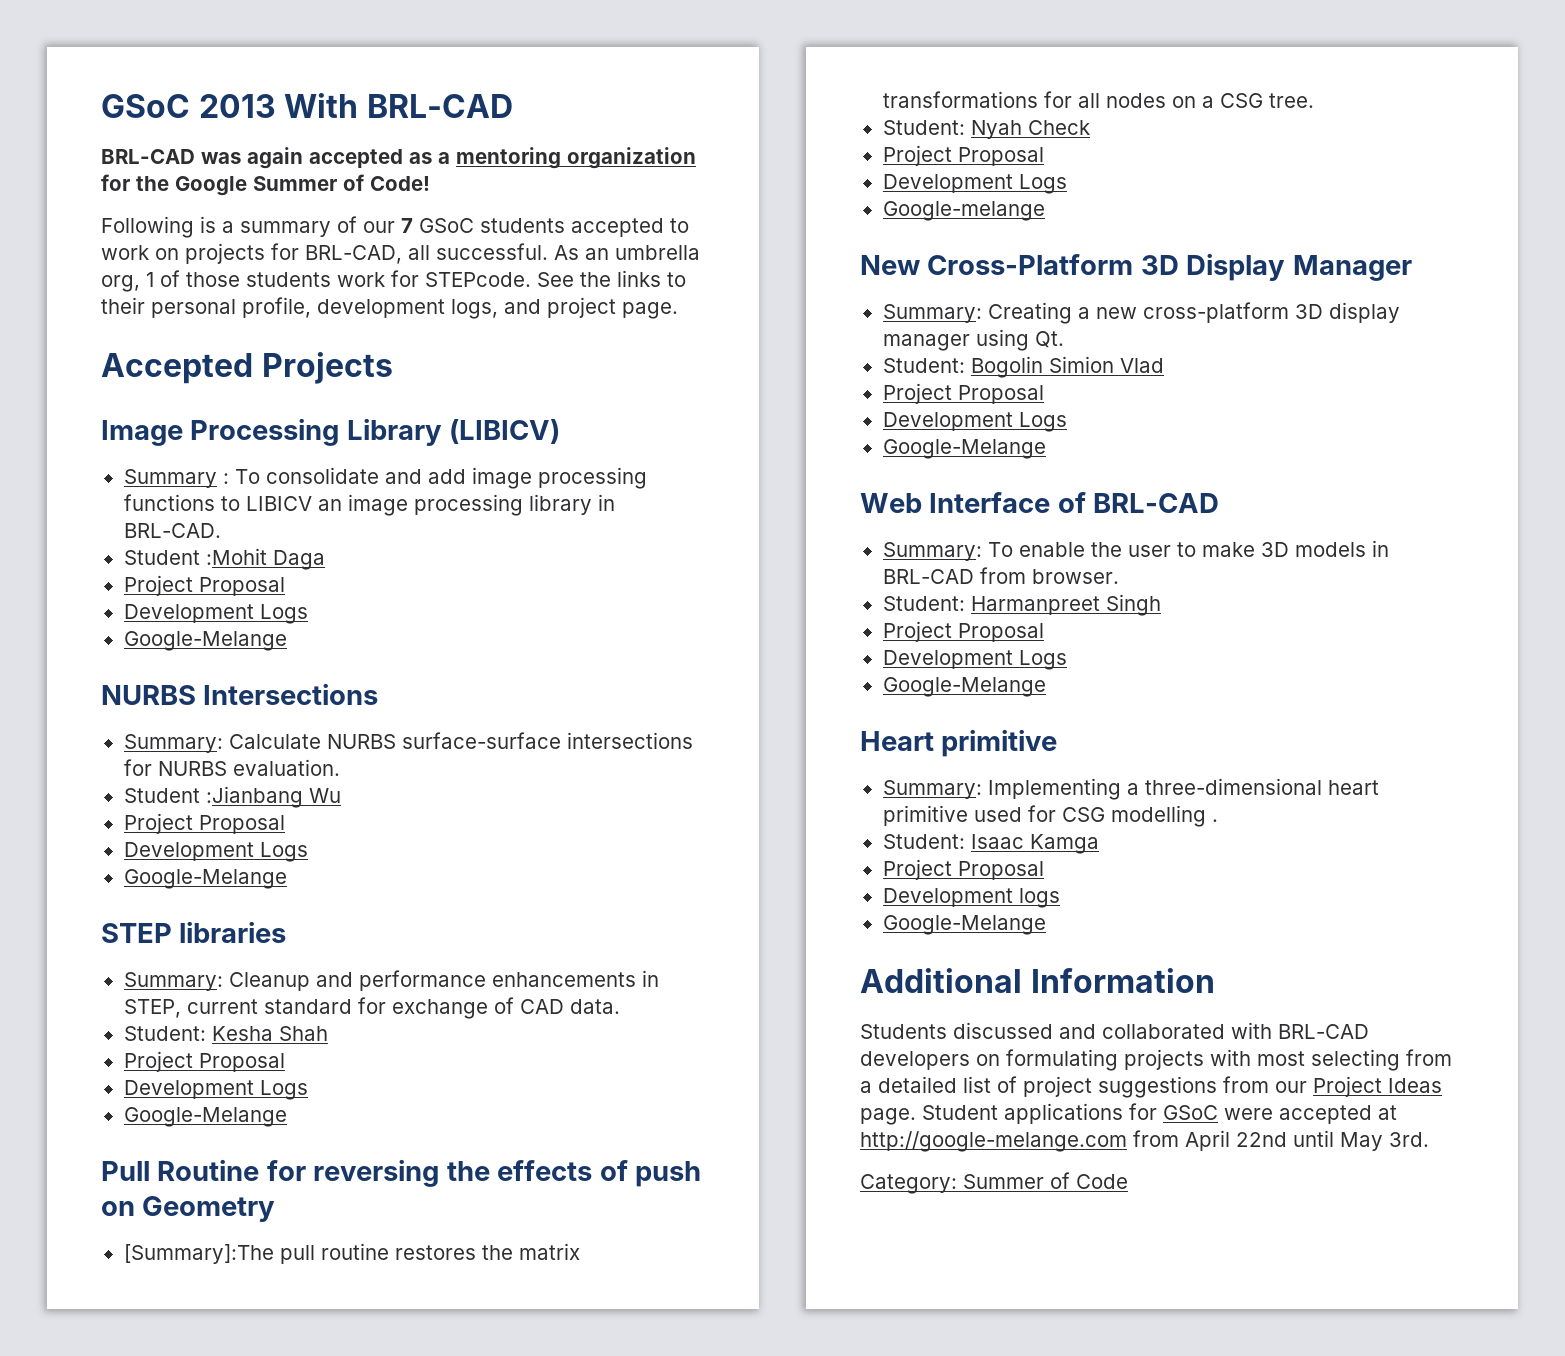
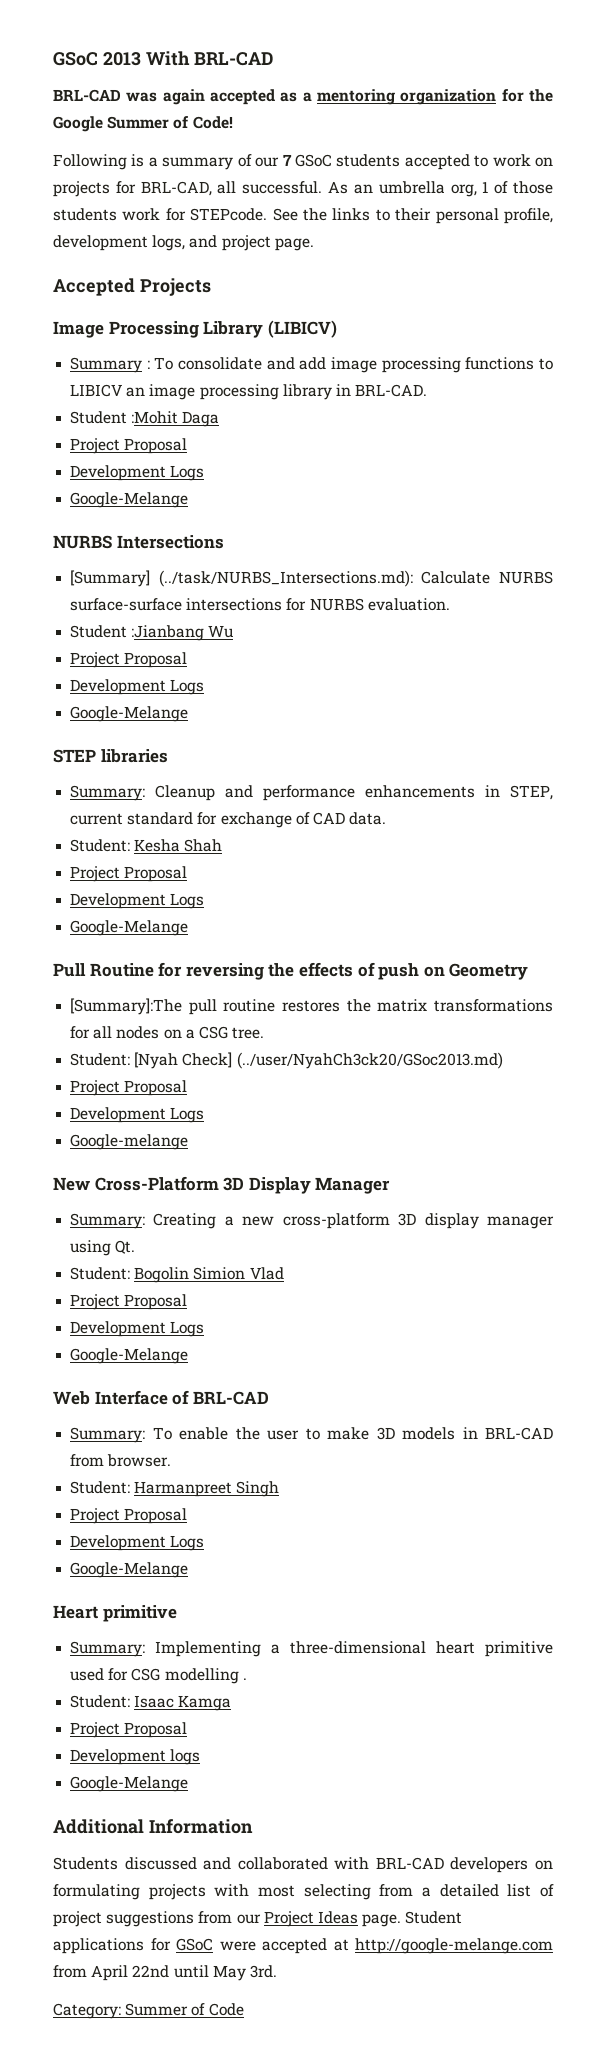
[123,734,223,753] Summary: -> [70,570,413,587] [Summary] (../task/NURBS_Intersections.md):
[970,120,1090,139] Nyah Check -> [134,1052,503,1069] [Nyah Check] (../user/NyahCh3ck20/GSoc2013.md)

